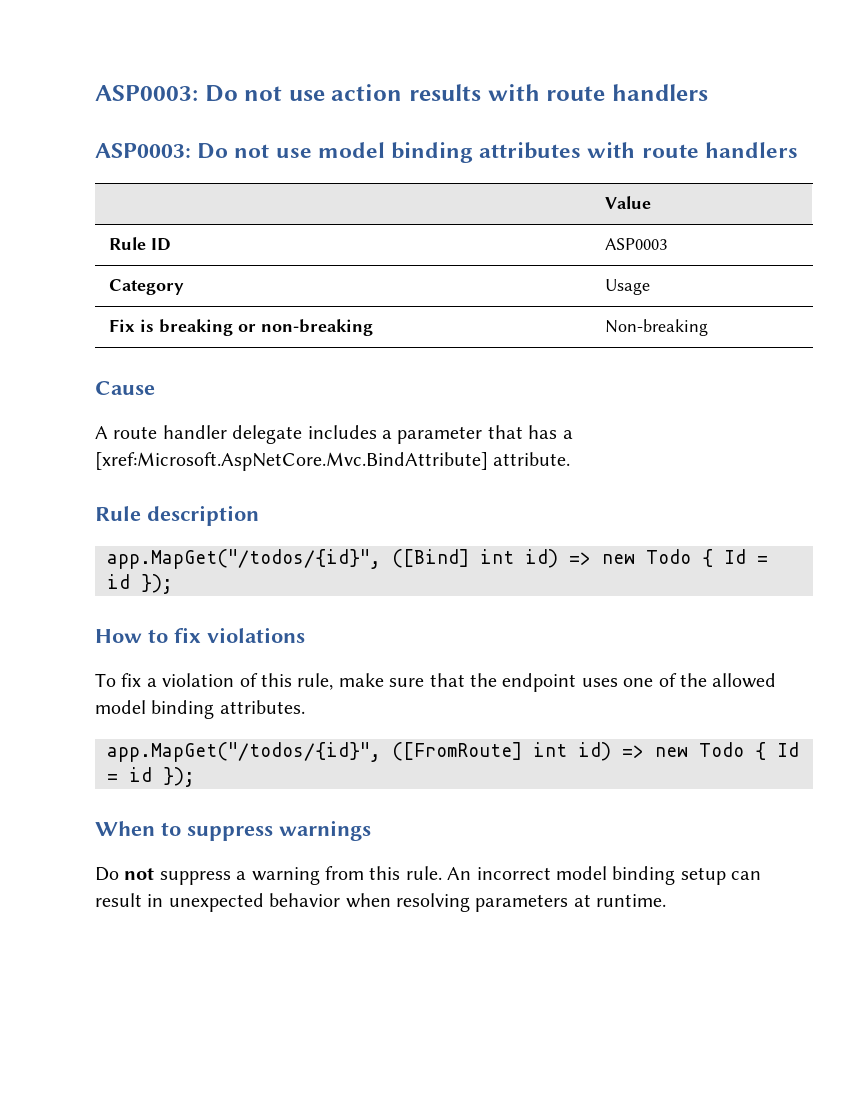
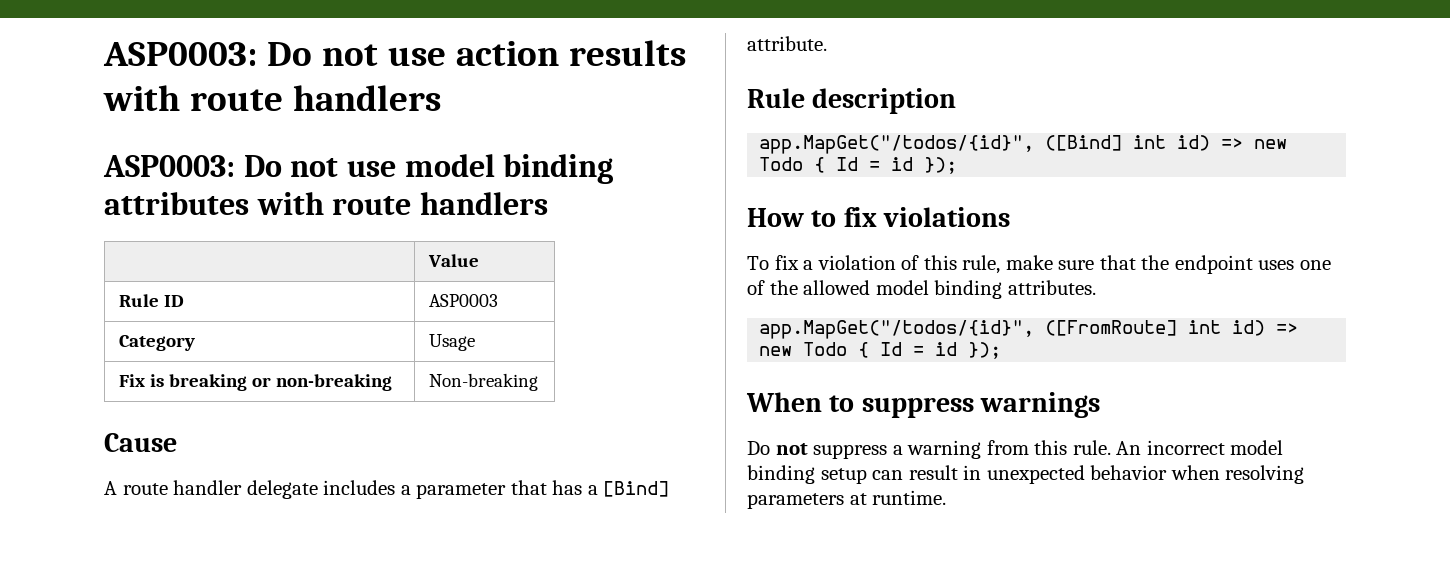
[95,452,488,471] [xref:Microsoft.AspNetCore.Mvc.BindAttribute] -> [603,481,670,497] [Bind]

